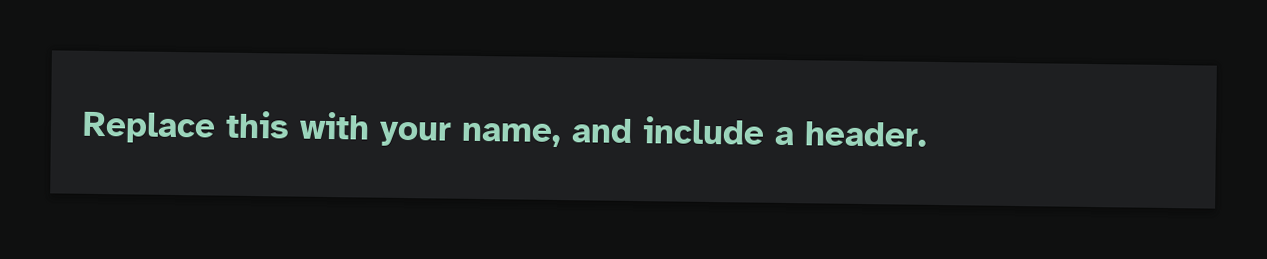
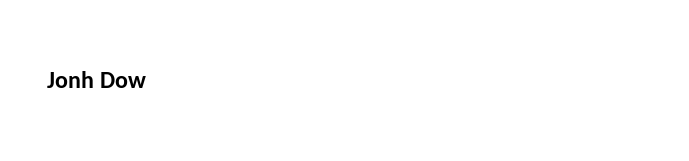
[82,110,928,148] Replace this with your name, and include a header. -> [47,71,147,88] Jonh Dow

